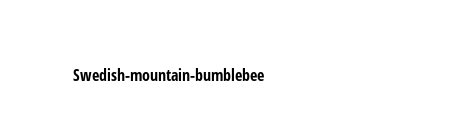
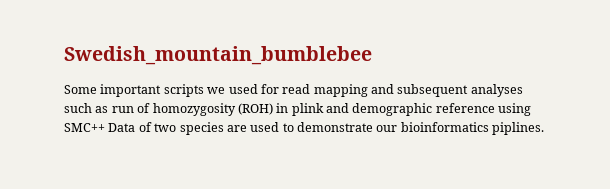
[73,68,264,81] Swedish-mountain-bumblebee -> [64,46,372,65] [64,84,523,97] [64,103,532,116] [64,122,545,135] Swedish_mountain_bumblebee // Some important scripts we used for read mapping and subsequent analyses such as run of homozygosity (ROH) in plink and demographic reference using SMC++ Data of two species are used to demonstrate our bioinformatics piplines.

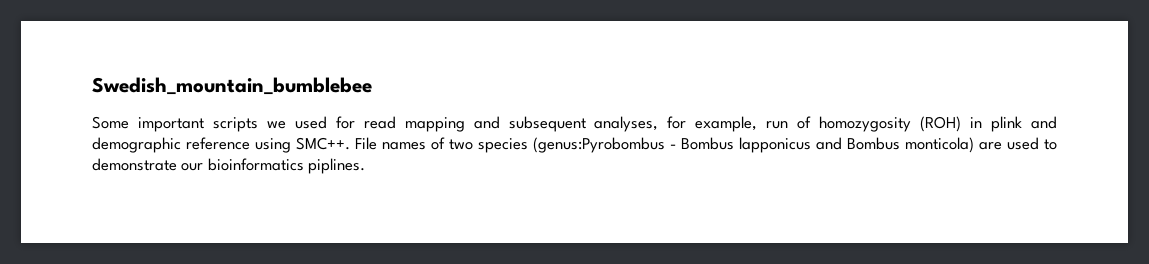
[470,84,523,97] [64,103,109,113] analyses such as -> [594,116,758,132] analyses, for example,
[64,122,224,135] SMC++ Data of two species -> [296,137,974,153] SMC++. File names of two species (genus:Pyrobombus - Bombus lapponicus and Bombus monticola)

